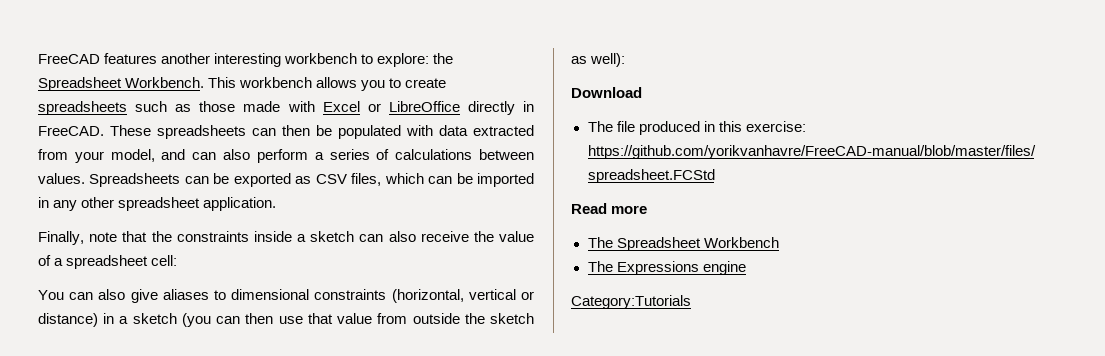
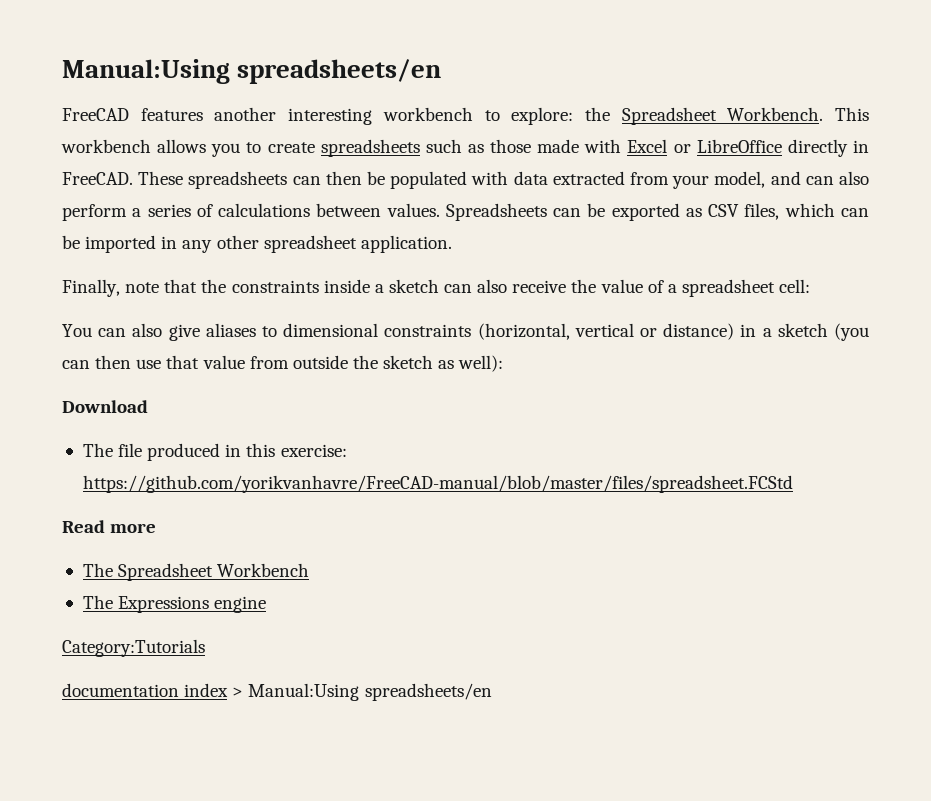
(38, 59) none -> [62,59,442,84] Manual:Using spreadsheets/en //
(691, 302) none -> [62,683,492,701] // documentation index > Manual:Using spreadsheets/en

